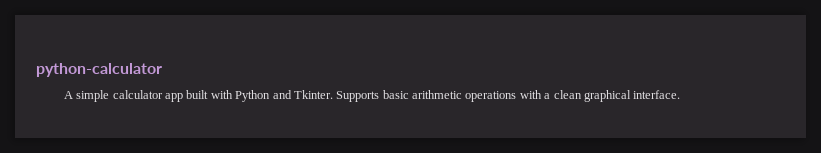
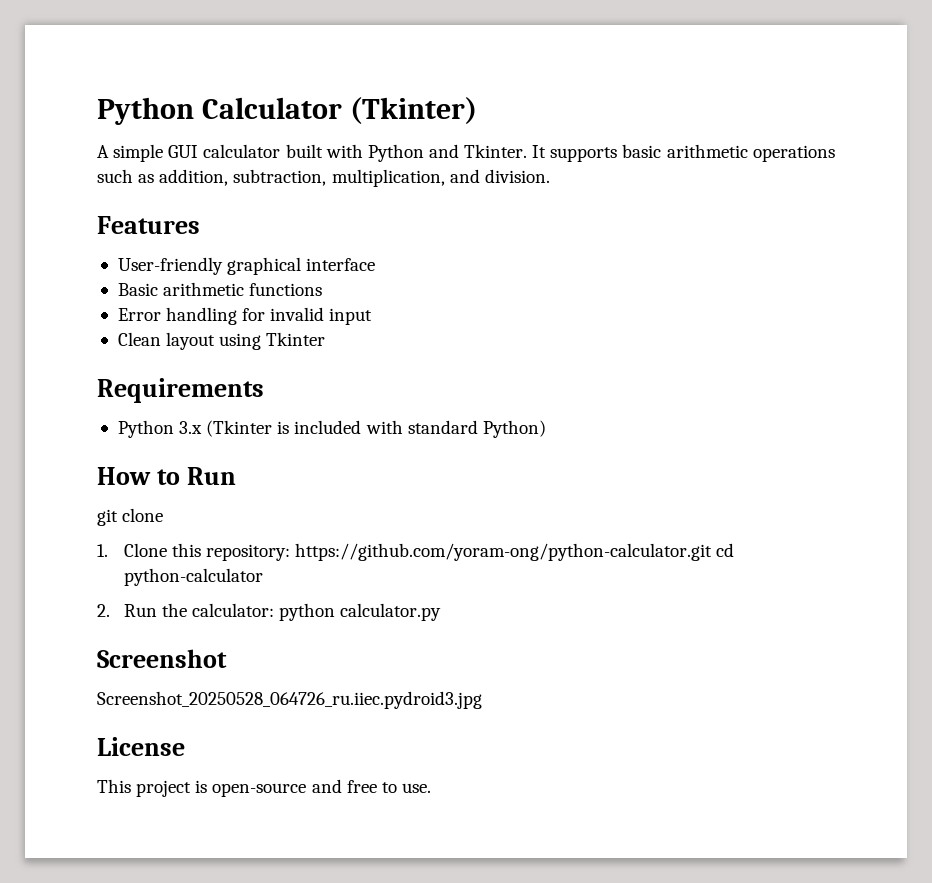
[36,63,162,77] python-calculator -> [97,97,477,125] Python Calculator (Tkinter)
[112,90,184,102] calculator app -> [168,144,281,158] GUI calculator
[336,91,380,102] Supports -> [532,145,618,162] It supports
[519,90,681,102] with a clean graphical interface. -> [97,169,550,187] [97,216,200,234] [117,257,376,275] [117,282,323,296] [117,307,373,325] [117,332,326,350] [97,378,264,403] [117,420,546,438] [97,467,236,485] [97,508,164,526] [97,543,735,561] [123,568,263,586] [97,603,442,621] [97,649,227,668] [97,691,482,709] [97,737,185,756] [97,779,431,797] such as addition, subtraction, multiplication, and division. // Features // User-friendly graphical interface // Basic arithmetic functions // Error handling for invalid input // Clean layout using Tkinter // Requirements // Python 3.x (Tkinter is included with standard Python) // How to Run // git clone // 1. Clone this repository: https://github.com/yoram-ong/python-calculator.git cd python-calculator // 2. Run the calculator: python calculator.py // Screenshot // Screenshot_20250528_064726_ru.iiec.pydroid3.jpg // License // This project is open-source and free to use.

